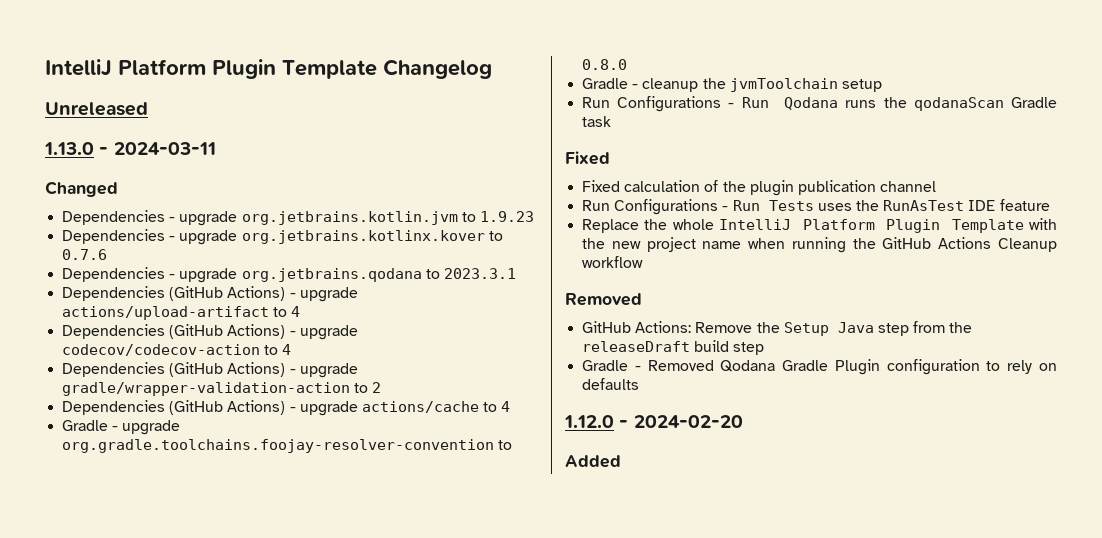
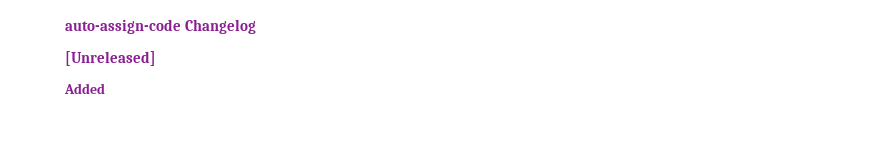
[45,59,492,79] [45,102,148,116] [44,142,216,155] [45,181,118,197] [62,210,534,226] [62,229,503,245] [62,249,108,260] [62,267,516,283] [62,286,358,302] [62,306,301,320] [62,324,358,340] [62,344,292,356] [62,362,358,378] [62,382,382,396] [62,400,511,416] [62,420,181,435] [62,439,513,453] [582,59,628,70] [582,78,882,92] [582,96,1057,112] [582,116,612,127] [565,151,610,165] [582,180,937,196] [582,199,1050,215] [582,218,1057,233] [582,237,1057,253] [582,256,644,268] [565,293,642,306] [582,321,973,336] [582,340,765,355] [582,359,1057,375] [582,378,640,390] [564,415,743,428] IntelliJ Platform Plugin Template Changelog // Unreleased // 1.13.0 - 2024-03-11 // Changed // Dependencies - upgrade org.jetbrains.kotlin.jvm to 1.9.23 // Dependencies - upgrade org.jetbrains.kotlinx.kover to 0.7.6 // Dependencies - upgrade org.jetbrains.qodana to 2023.3.1 // Dependencies (GitHub Actions) - upgrade actions/upload-artifact to 4 // Dependencies (GitHub Actions) - upgrade codecov/codecov-action to 4 // Dependencies (GitHub Actions) - upgrade gradle/wrapper-validation-action to 2 // Dependencies (GitHub Actions) - upgrade actions/cache to 4 // Gradle - upgrade org.gradle.toolchains.foojay-resolver-convention to 0.8.0 // Gradle - cleanup the jvmToolchain setup // Run Configurations - Run Qodana runs the qodanaScan Gradle task // Fixed // Fixed calculation of the plugin publication channel // Run Configurations - Run Tests uses the RunAsTest IDE feature // Replace the whole IntelliJ Platform Plugin Template with the new project name when running the GitHub Actions Cleanup workflow // Removed // GitHub Actions: Remove the Setup Java step from the releaseDraft build step // Gradle - Removed Qodana Gradle Plugin configuration to rely on defaults // 1.12.0 - 2024-02-20 -> [65,19,257,34] [65,51,156,66] auto-assign-code Changelog // [Unreleased]

